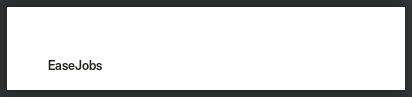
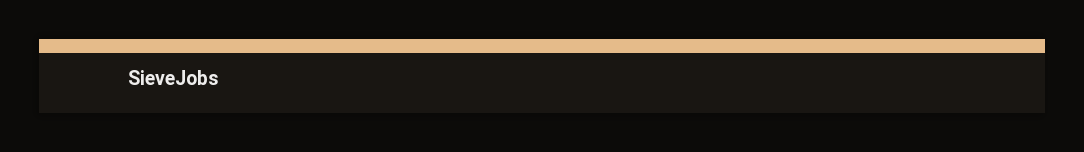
[48,60,102,71] EaseJobs -> [128,70,219,85] SieveJobs

